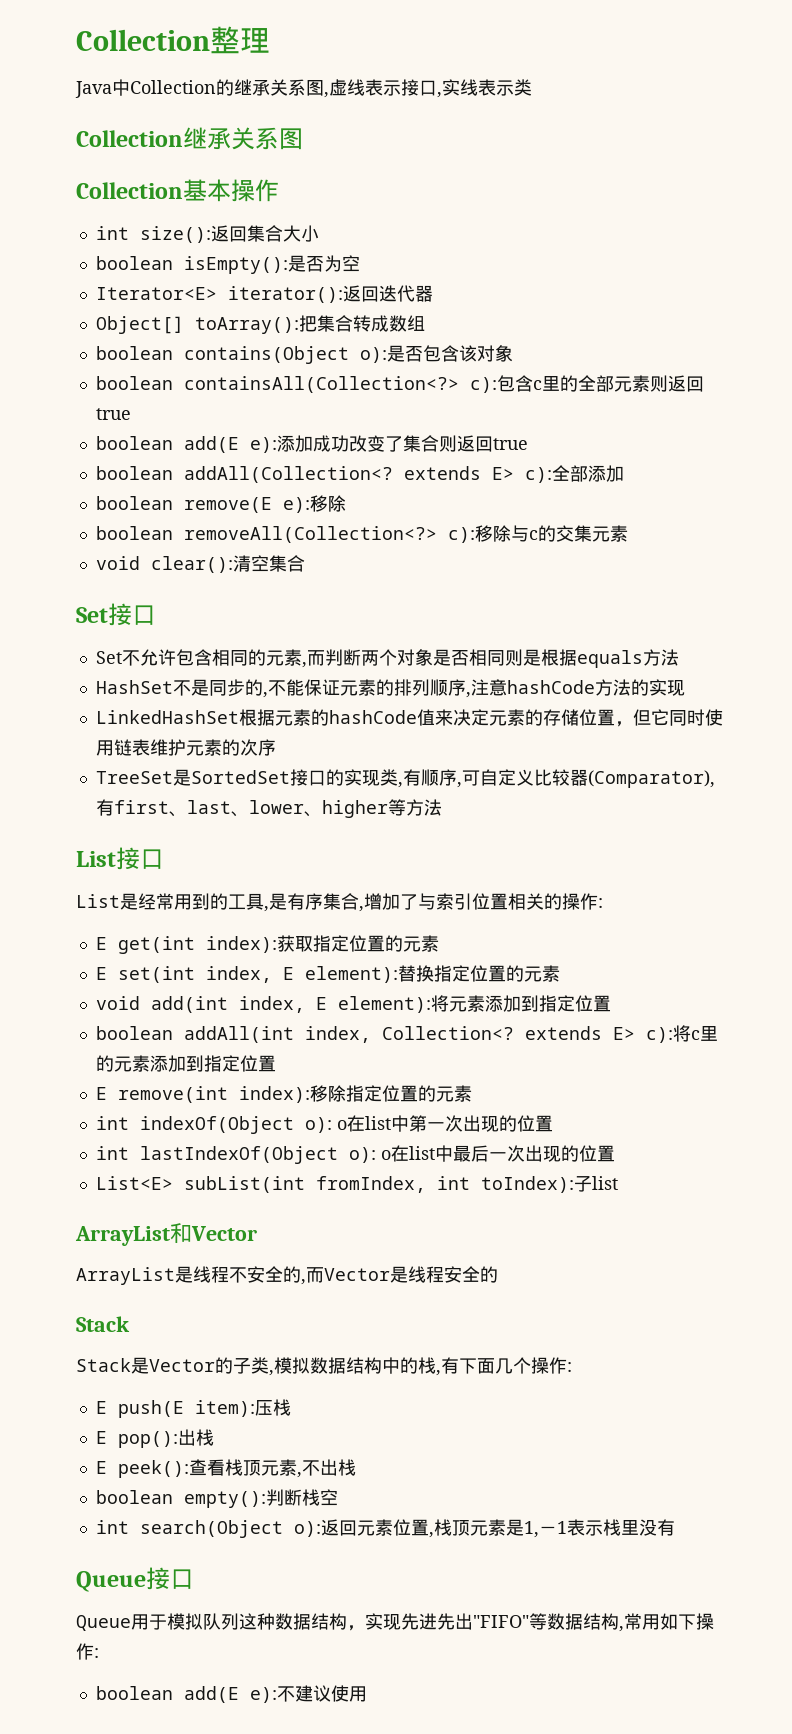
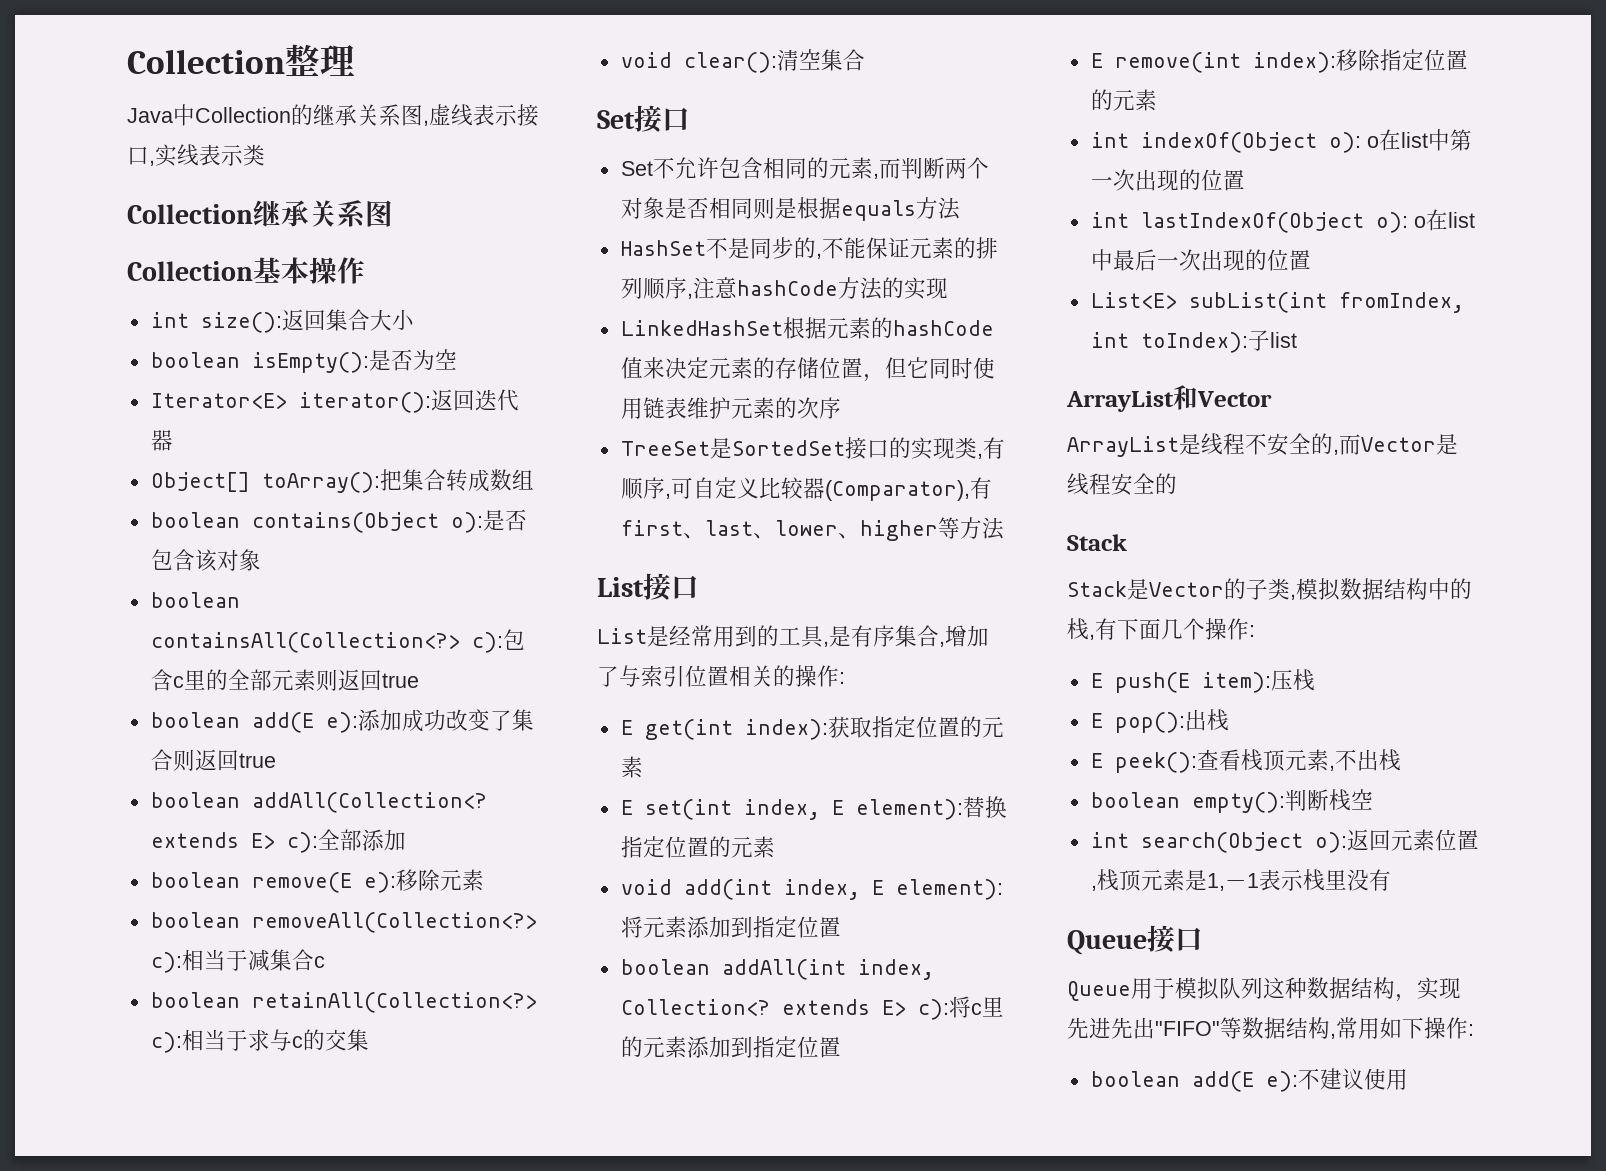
(346, 503) none -> [439,869,484,891] 元素
[474,525,511,542] 移除 -> [181,949,325,971] [150,992,537,1013] [150,1029,270,1053] 相当于减集合c // boolean retainAll(Collection<?> c):相当于求
[591,525,628,542] 元素 -> (369, 1040) none

